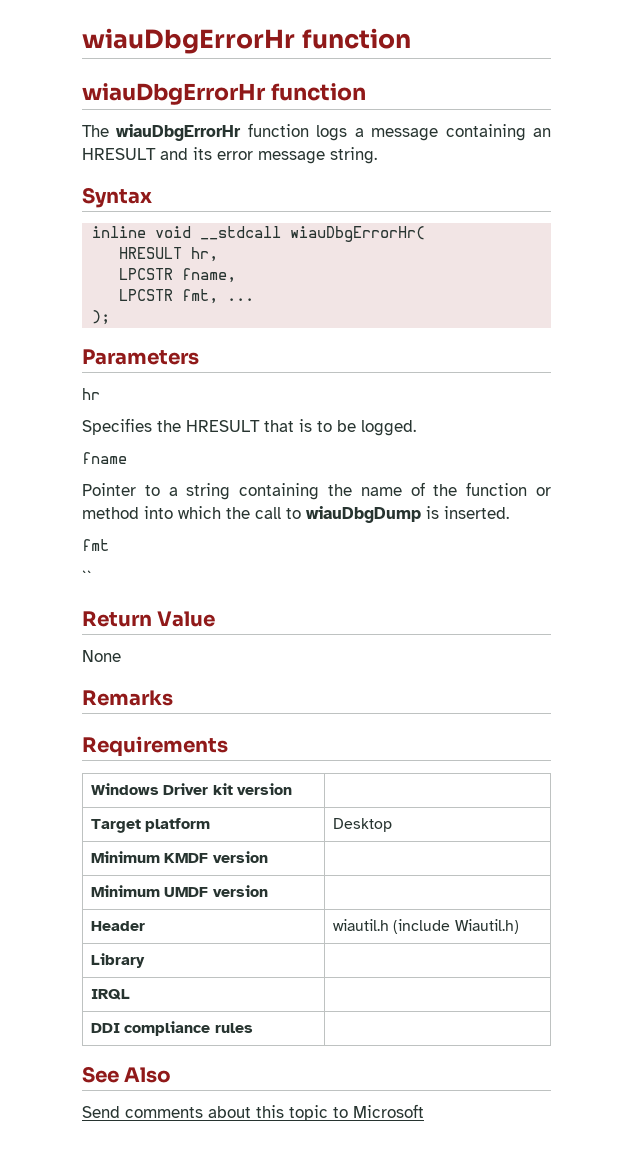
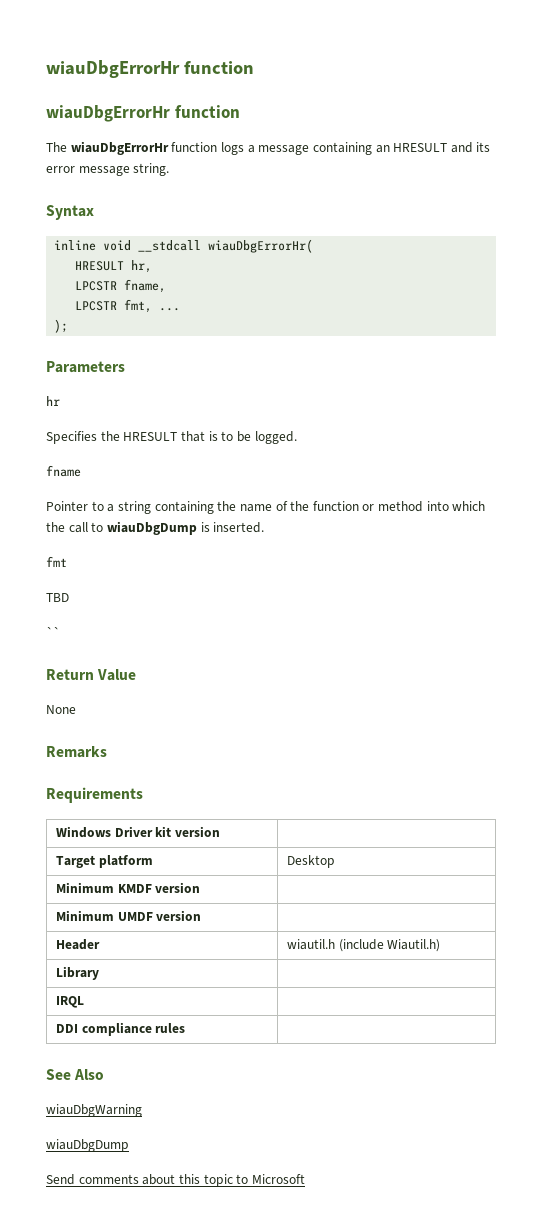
(109, 545) none -> [46,593,69,602] // TBD
(172, 1075) none -> [46,1104,142,1117] [46,1139,129,1152] // wiauDbgWarning // wiauDbgDump

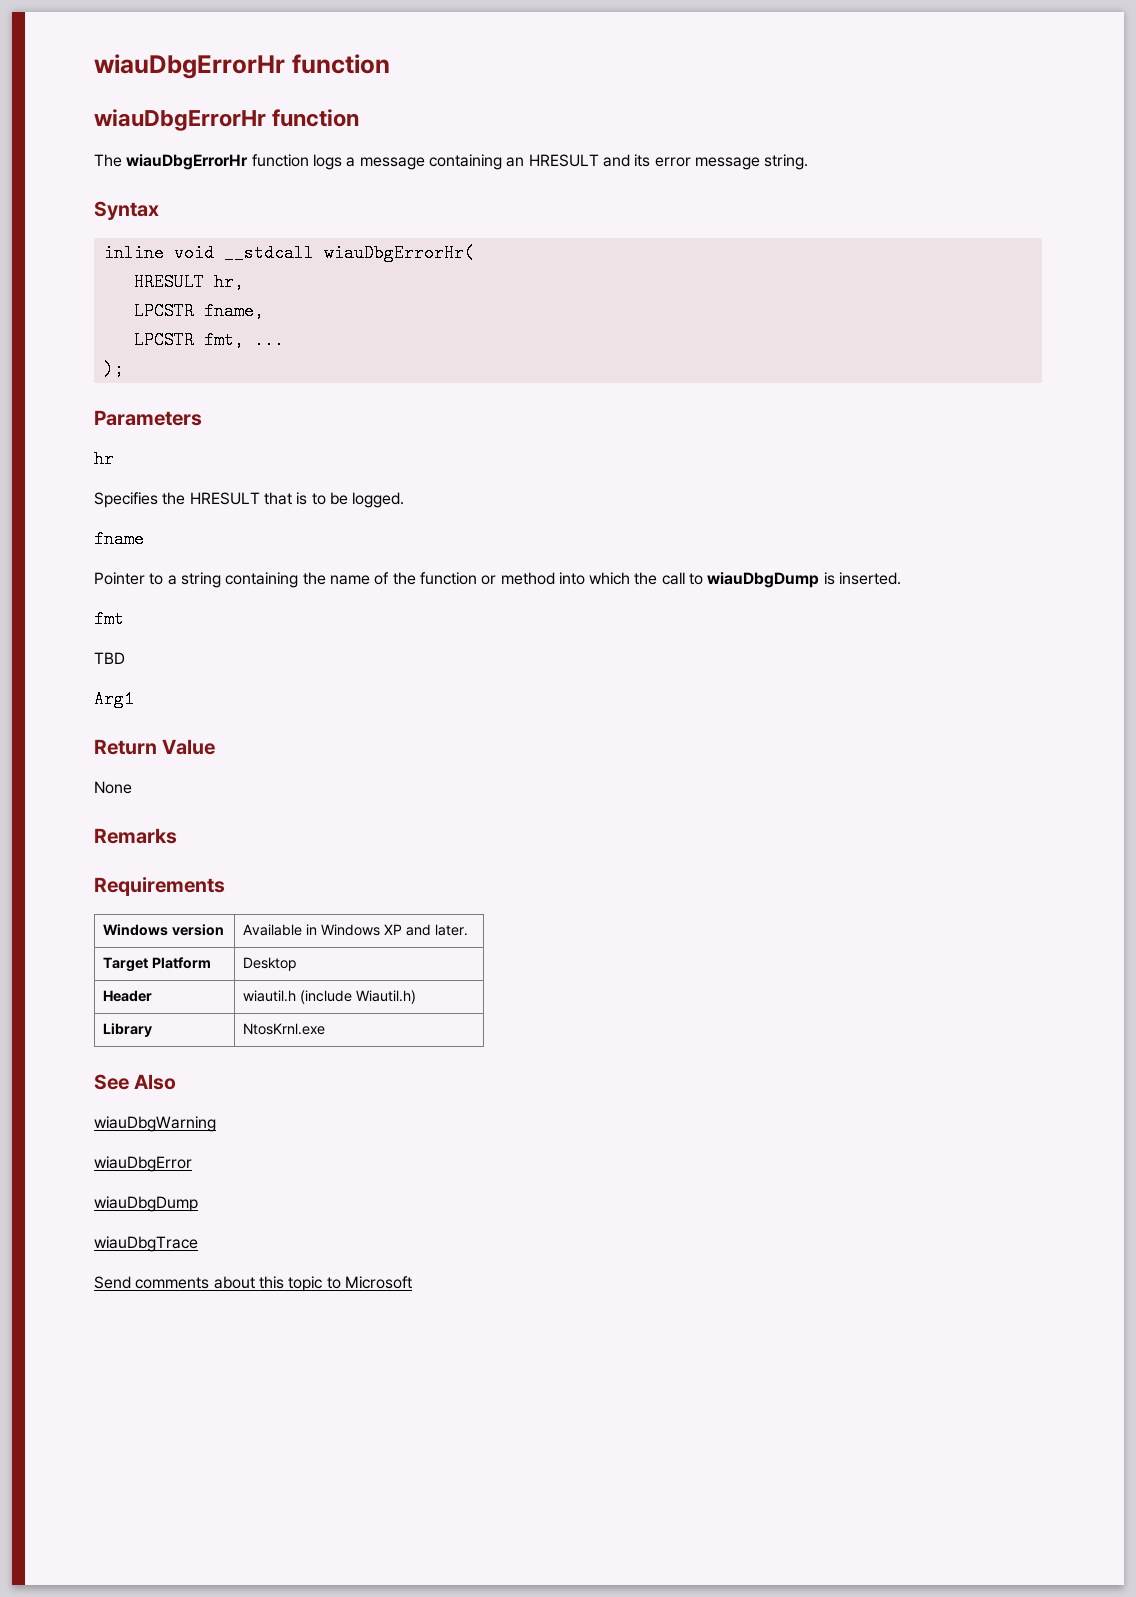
[46,627,60,637] `` -> [94,690,134,708] Arg1
[114,826,220,837] Driver kit version | -> [171,924,224,936] [242,924,468,936] version | Available in Windows XP and later.
[98,855,153,868] platform -> [151,957,211,969] Platform
[56,882,201,893] [56,910,202,921] // Minimum KMDF version | // Minimum UMDF version | -> (296, 964) none
[56,996,85,1008] [56,1022,186,1036] // IRQL | // DDI compliance rules | -> [242,1023,325,1035] NtosKrnl.exe
[46,1139,129,1152] // wiauDbgDump -> [94,1156,192,1172] [94,1196,198,1212] [94,1236,198,1252] // wiauDbgError // wiauDbgDump // wiauDbgTrace

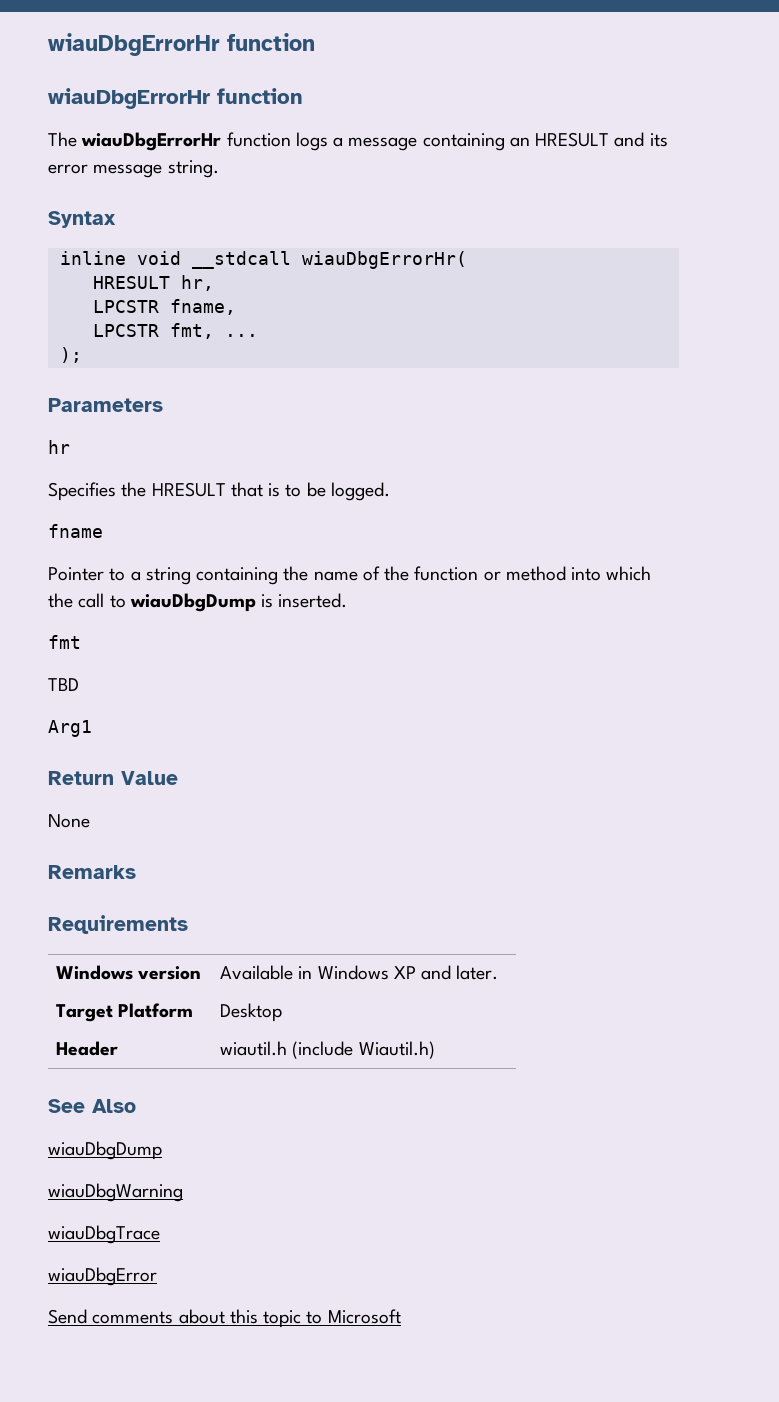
[102,1023,152,1037] [242,1023,325,1035] // Library | NtosKrnl.exe -> (435, 1050) none
(177, 1082) none -> [48,1141,162,1160] // wiauDbgDump
(216, 1124) none -> [48,1225,160,1244] // wiauDbgTrace
[94,1196,198,1212] [94,1236,198,1252] // wiauDbgDump // wiauDbgTrace -> (157, 1276) none

